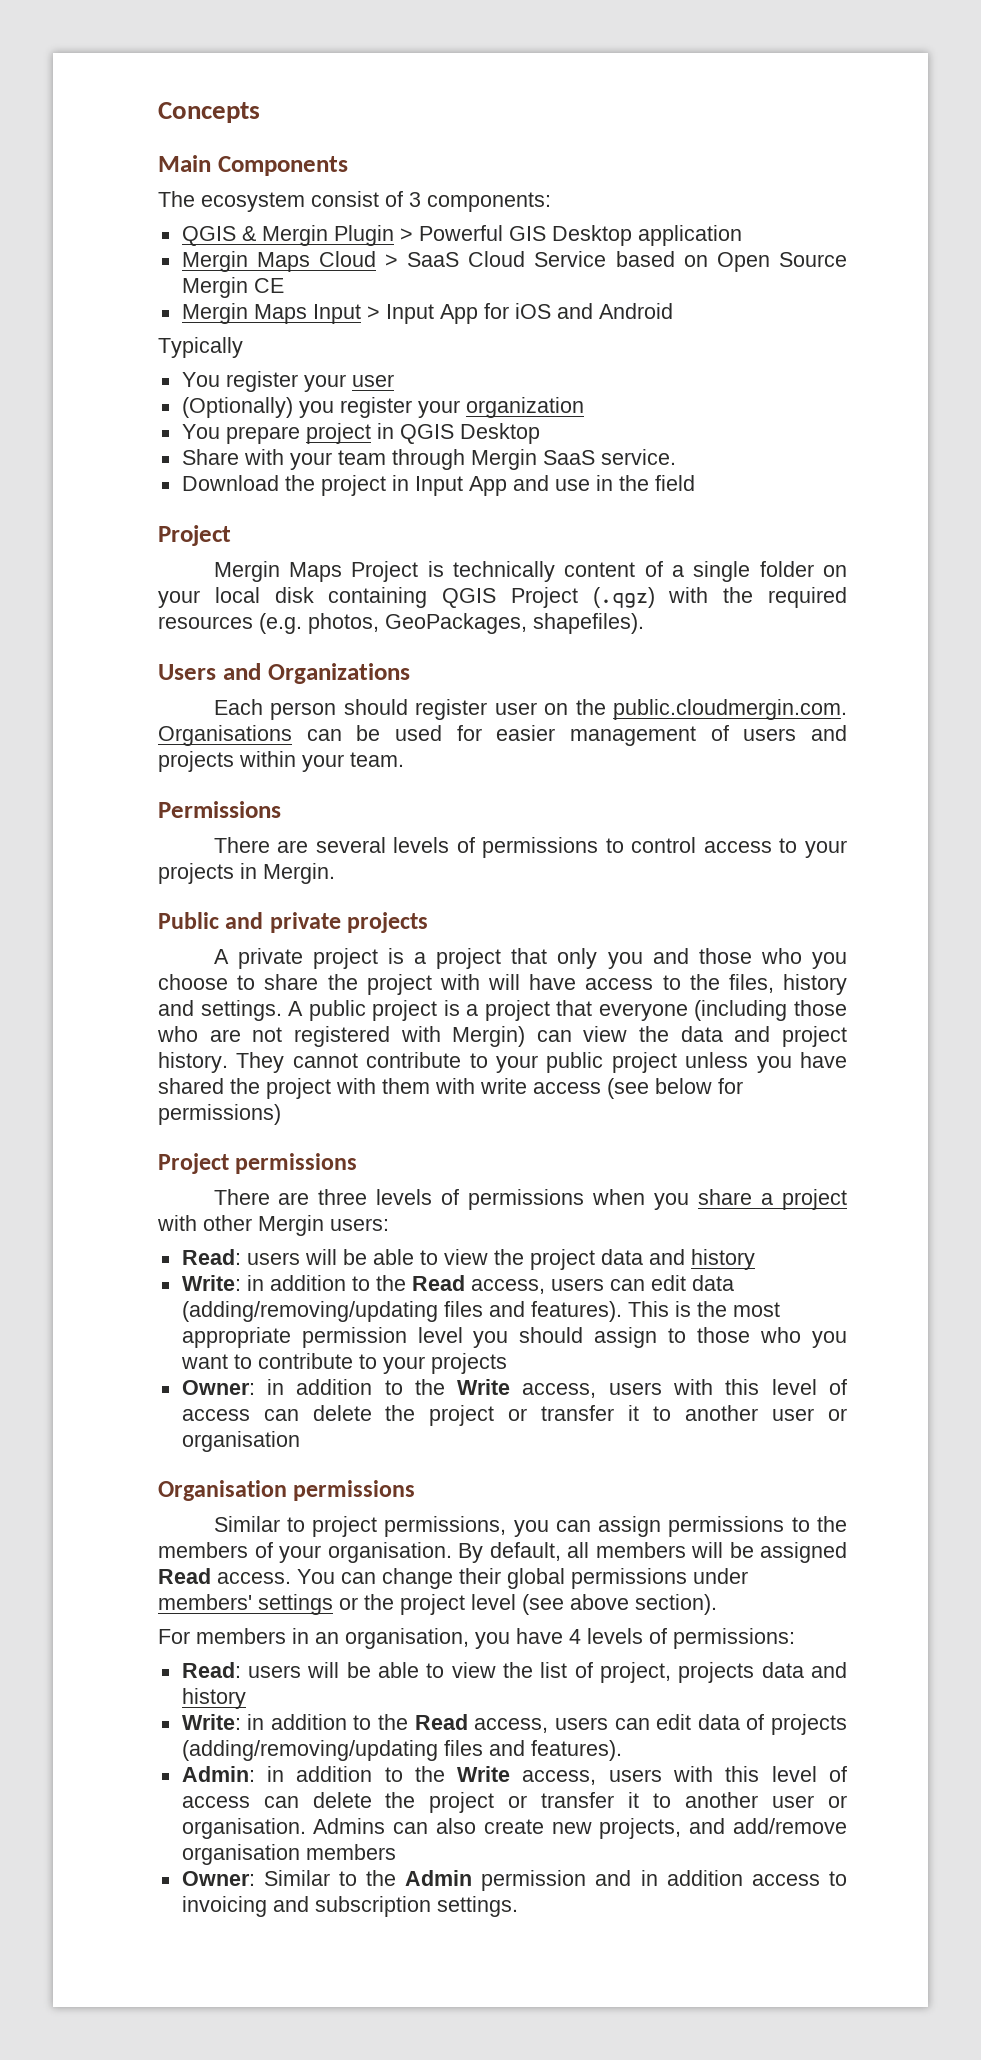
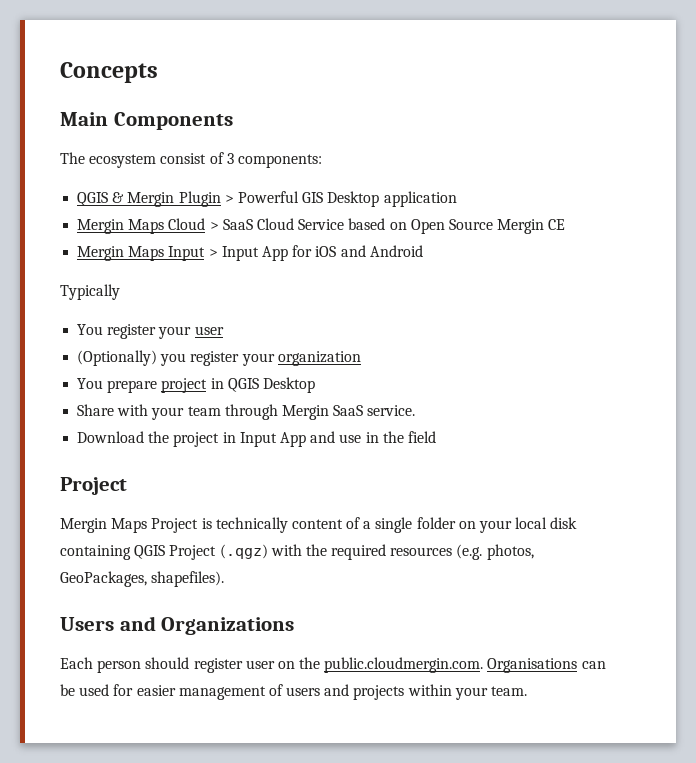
[158,801,281,818] [213,837,847,858] [158,863,335,884] [158,912,429,933] [213,948,848,969] [158,974,847,995] [158,1000,847,1021] [157,1026,847,1047] [158,1052,847,1073] [158,1078,743,1099] [158,1104,281,1125] [158,1153,358,1174] [213,1189,847,1210] [157,1215,389,1236] [181,1249,755,1270] [181,1275,734,1294] [181,1301,780,1322] [181,1327,848,1348] [180,1353,507,1374] [181,1379,847,1398] [181,1405,848,1426] [181,1431,300,1452] [158,1480,416,1501] [213,1516,847,1537] [158,1542,847,1563] [158,1568,748,1589] [158,1594,717,1615] [158,1628,795,1649] [181,1662,848,1683] [181,1688,246,1709] [181,1714,847,1735] [181,1740,622,1761] [181,1766,847,1785] [181,1792,848,1813] [181,1818,847,1839] [181,1844,396,1865] [181,1870,847,1891] [181,1896,518,1917] // Permissions // There are several levels of permissions to control access to your projects in Mergin. // Public and private projects // A private project is a project that only you and those who you choose to share the project with will have access to the files, history and settings. A public project is a project that everyone (including those who are not registered with Mergin) can view the data and project history. They cannot contribute to your public project unless you have shared the project with them with write access (see below for permissions) // Project permissions // There are three levels of permissions when you share a project with other Mergin users: // Read: users will be able to view the project data and history // Write: in addition to the Read access, users can edit data (adding/removing/updating files and features). This is the most appropriate permission level you should assign to those who you want to contribute to your projects // Owner: in addition to the Write access, users with this level of access can delete the project or transfer it to another user or organisation // Organisation permissions // Similar to project permissions, you can assign permissions to the members of your organisation. By default, all members will be assigned Read access. You can change their global permissions under members' settings or the project level (see above section). // For members in an organisation, you have 4 levels of permissions: // Read: users will be able to view the list of project, projects data and history // Write: in addition to the Read access, users can edit data of projects (adding/removing/updating files and features). // Admin: in addition to the Write access, users with this level of access can delete the project or transfer it to another user or organisation. Admins can also create new projects, and add/remove organisation members // Owner: Similar to the Admin permission and in addition access to invoicing and subscription settings. -> (528, 691) none

